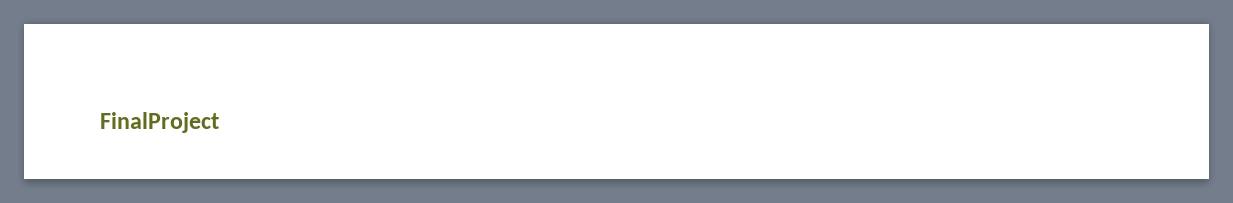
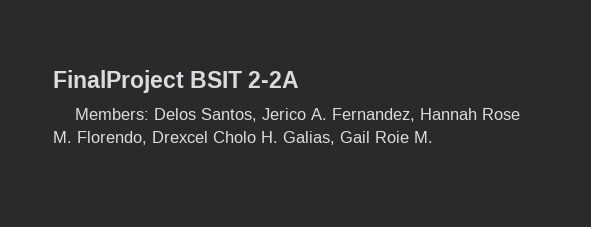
(219, 122) none -> [190,71,300,88] [75,108,521,122] [53,131,433,145] BSIT 2-2A // Members: Delos Santos, Jerico A. Fernandez, Hannah Rose M. Florendo, Drexcel Cholo H. Galias, Gail Roie M.

